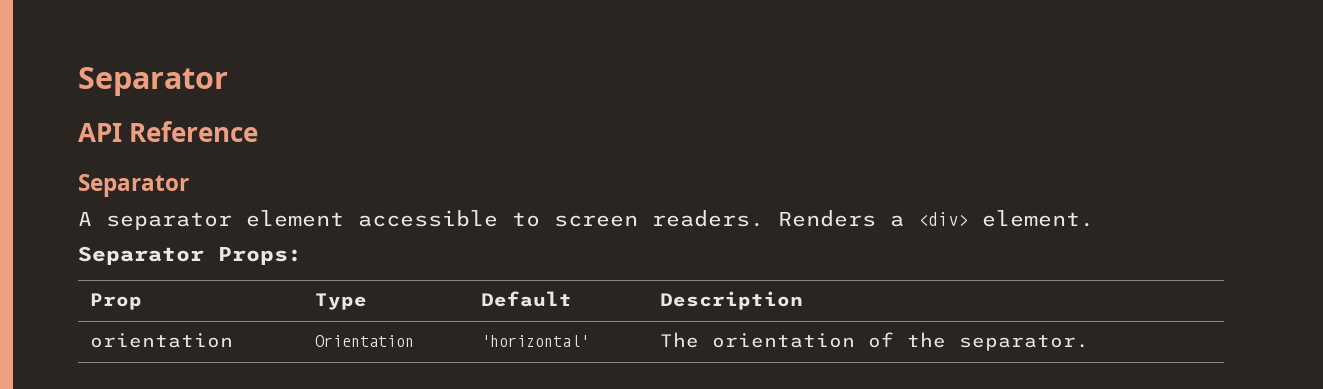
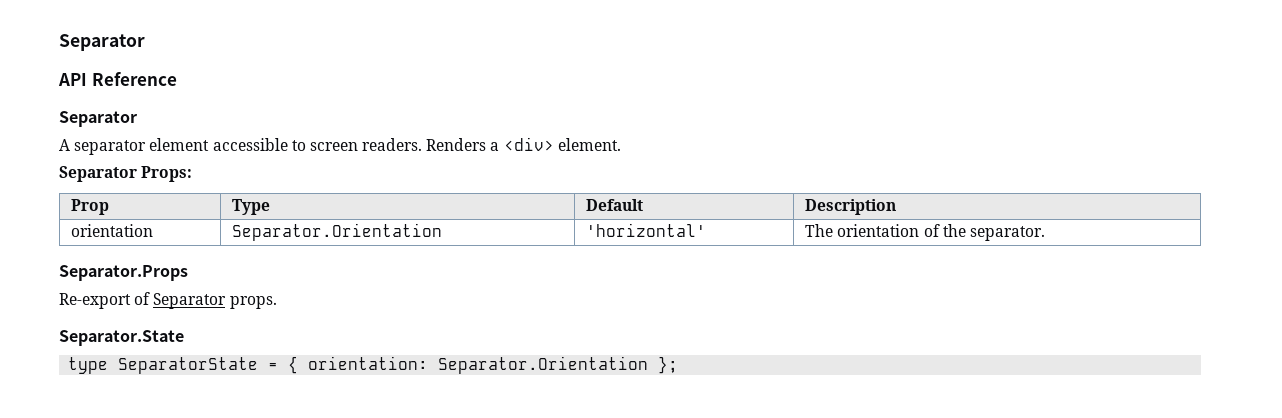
[314,335,414,347] Orientation -> [232,223,443,241] Separator.Orientation
(1089, 343) none -> [59,265,188,281] [59,292,277,309] [59,330,184,346] [68,356,679,374] // Separator.Props // Re-export of Separator props. // Separator.State // type SeparatorState = { orientation: Separator.Orientation };

